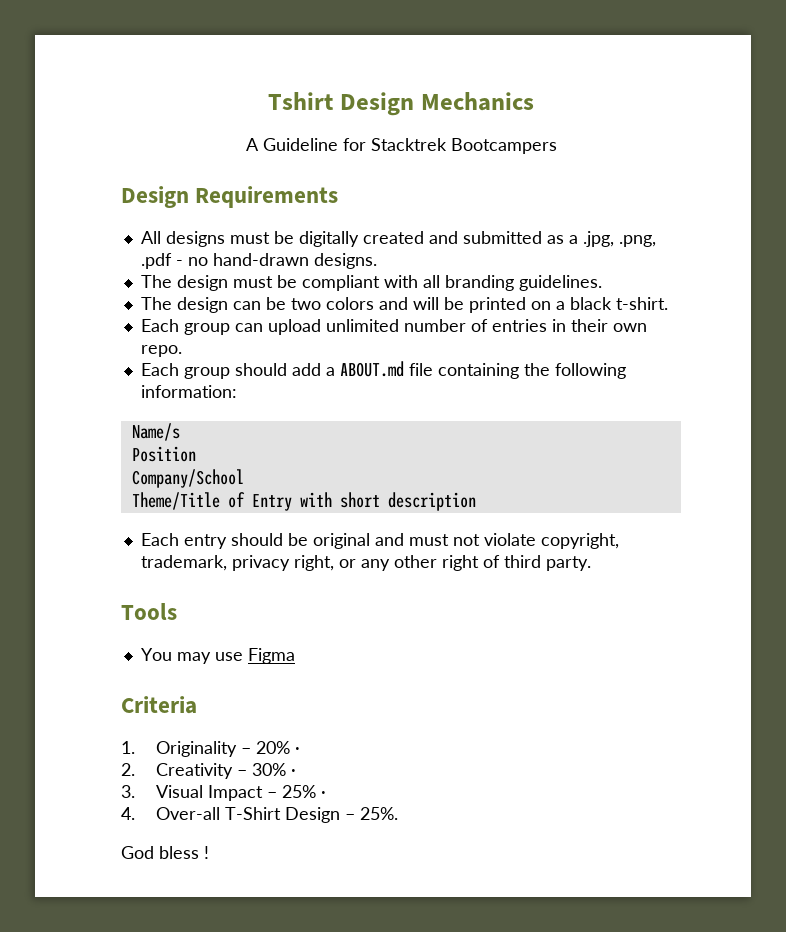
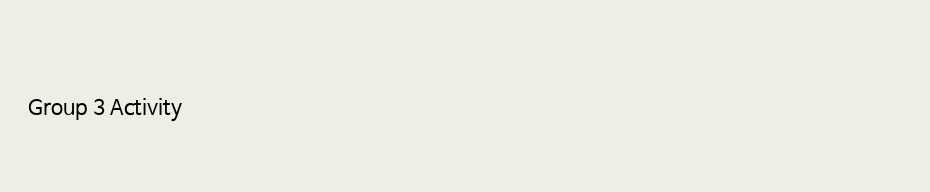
[268,92,534,116] [245,138,557,154] [121,186,339,208] [140,231,656,247] [140,253,377,269] [140,275,602,291] [140,297,668,313] [140,319,647,335] [140,345,182,357] [140,361,626,379] [140,385,237,398] [131,423,180,441] [131,446,196,462] [131,469,244,488] [131,492,476,511] [140,533,619,549] [140,555,591,571] [121,603,177,620] [140,648,295,664] [121,696,197,714] [121,741,301,757] [121,763,297,779] [121,785,327,801] [121,807,399,823] [121,846,209,859] Tshirt Design Mechanics // A Guideline for Stacktrek Bootcampers // Design Requirements // All designs must be digitally created and submitted as a .jpg, .png, .pdf - no hand-drawn designs. // The design must be compliant with all branding guidelines. // The design can be two colors and will be printed on a black t-shirt. // Each group can upload unlimited number of entries in their own repo. // Each group should add a ABOUT.md file containing the following information: // Name/s // Position // Company/School // Theme/Title of Entry with short description // Each entry should be original and must not violate copyright, trademark, privacy right, or any other right of third party. // Tools // You may use Figma // Criteria // 1. Originality – 20% · // 2. Creativity – 30% · // 3. Visual Impact – 25% · // 4. Over-all T-Shirt Design – 25%. // God bless ! -> [28,98,183,122] Group 3 Activity

